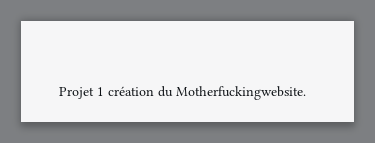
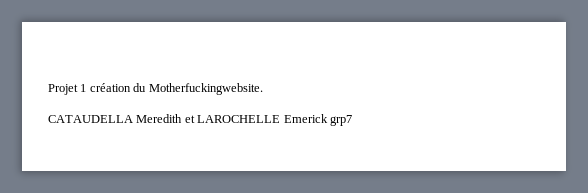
(306, 93) none -> [48,114,352,126] // CATAUDELLA Meredith et LAROCHELLE Emerick grp7

